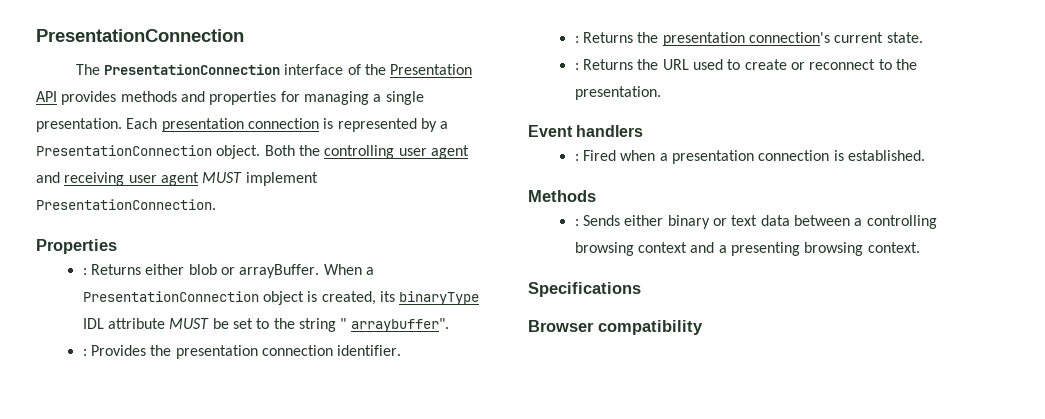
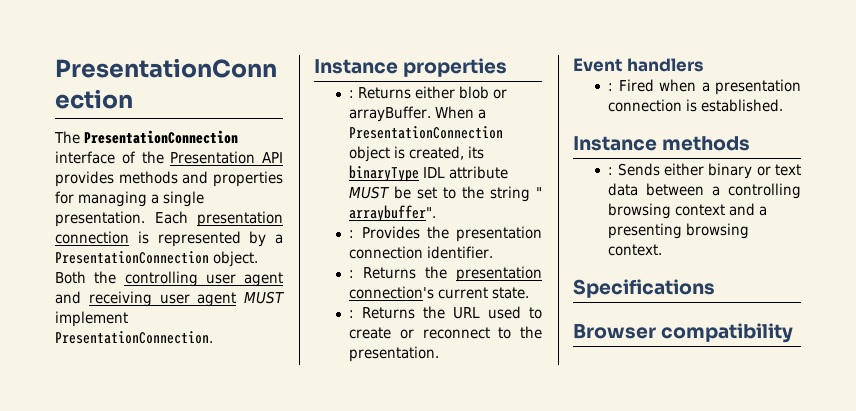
[36,239,117,254] Properties -> [314,58,508,77] Instance properties
[528,190,596,202] Methods -> [573,136,751,151] Instance methods

